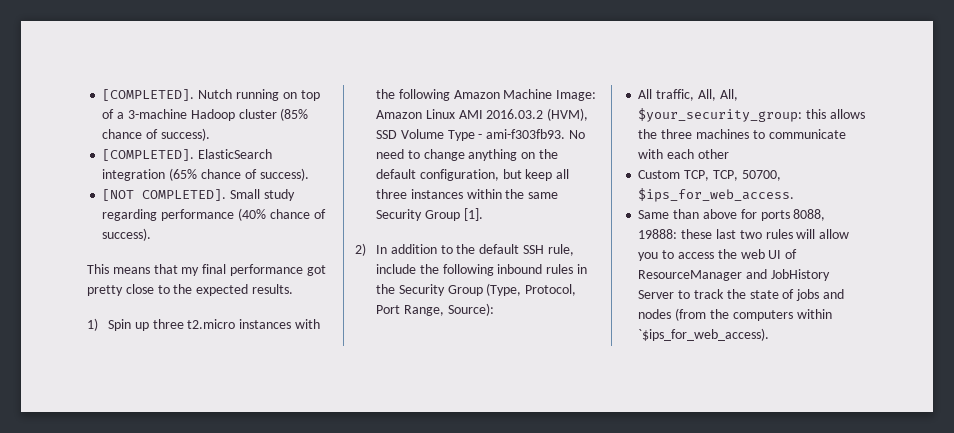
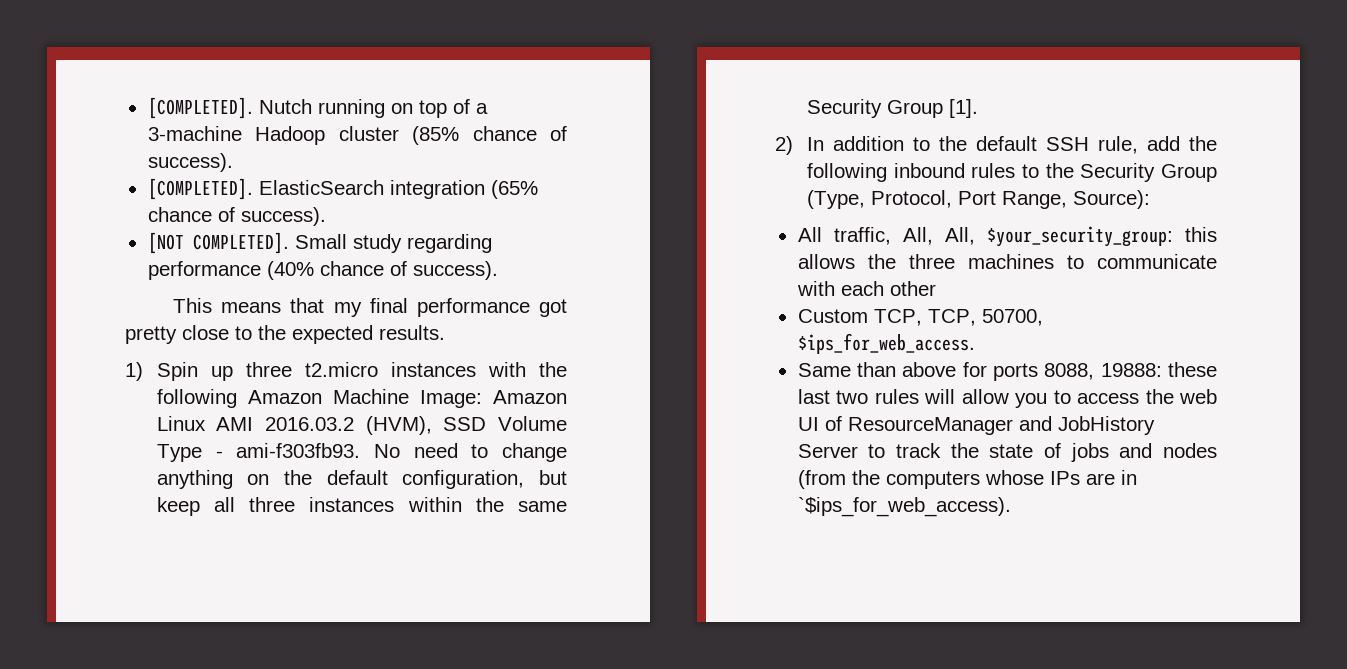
[376,264,417,274] include -> [1146,136,1180,151] add
[576,264,587,274] in -> [1021,164,1039,178] to
[796,309,832,319] within -> [984,470,1137,485] whose IPs are in

